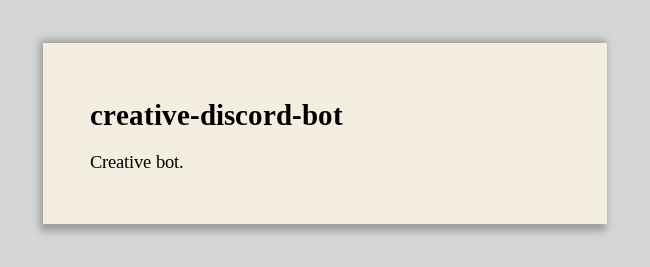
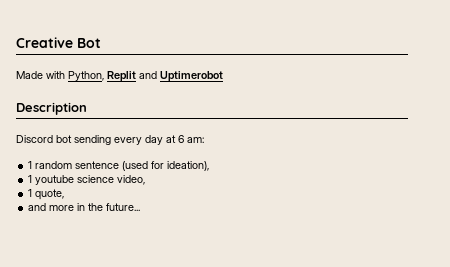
[90,104,343,125] [90,155,184,168] creative-discord-bot // Creative bot. -> [16,37,101,48] [16,71,223,82] [16,102,87,115] [16,135,204,145] [28,161,210,171] [28,175,146,185] [28,189,65,200] [28,203,141,211] Creative Bot // Made with Python, Replit and Uptimerobot // Description // Discord bot sending every day at 6 am: // 1 random sentence (used for ideation), // 1 youtube science video, // 1 quote, // and more in the future...

